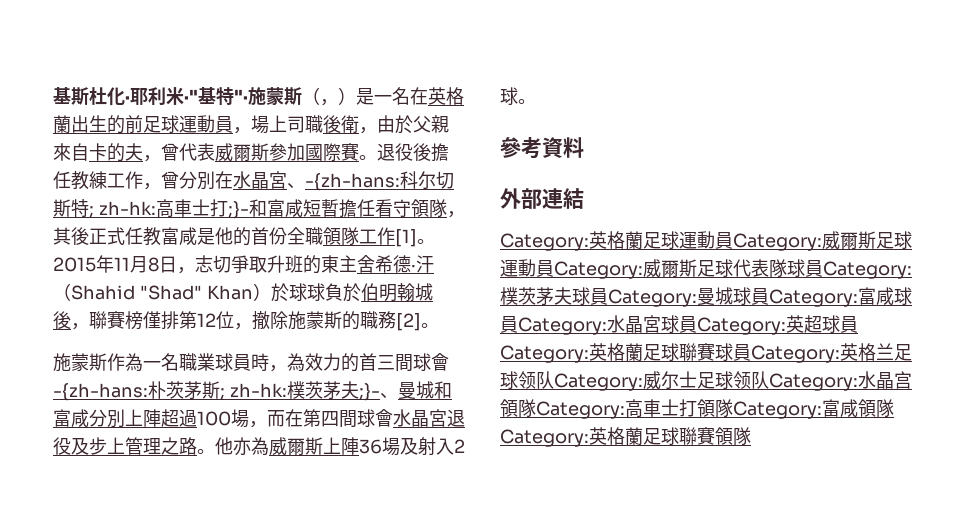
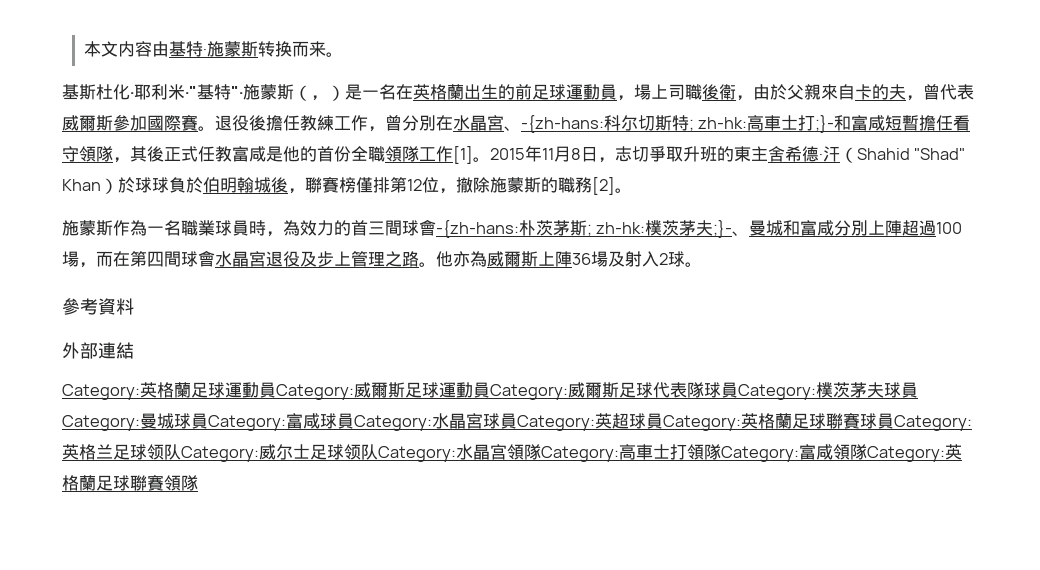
(53, 95) none -> [84,41,344,57] 本文内容由基特·施蒙斯转换而来。 //

